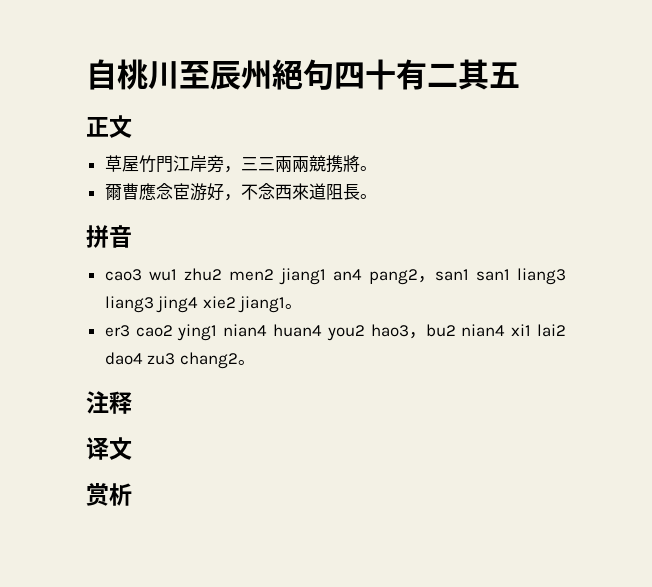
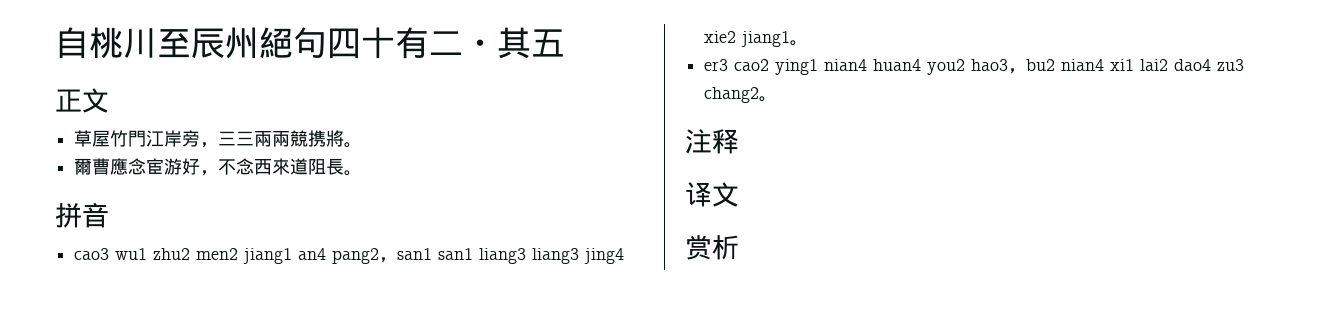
(458, 75) none -> [463,39,497,55] ・

